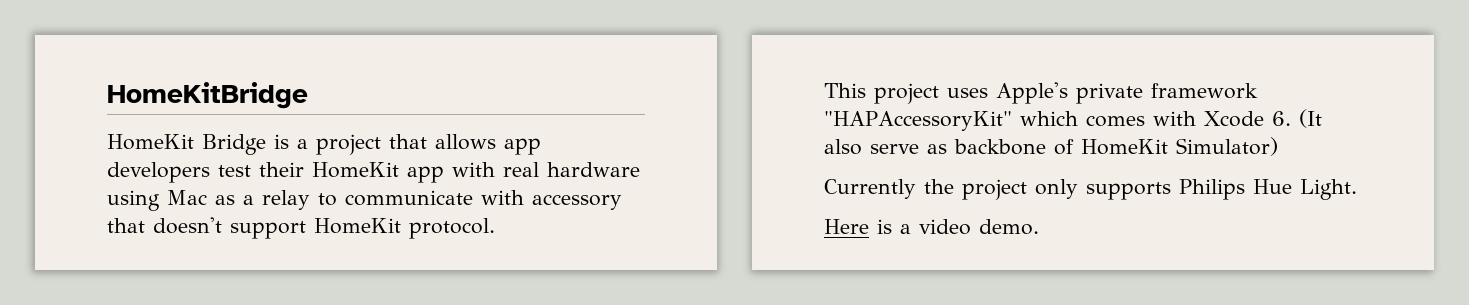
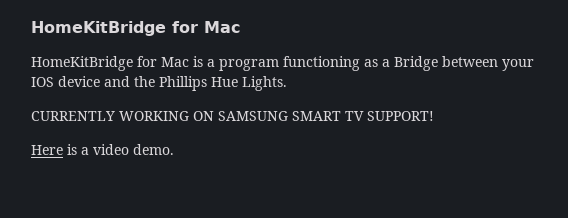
[107,82,308,109] [107,134,541,155] [107,162,640,183] [107,190,622,211] [107,217,495,239] [824,82,1258,104] [824,109,1322,131] [824,137,1278,156] [824,179,1357,200] HomeKitBridge // HomeKit Bridge is a project that allows app developers test their HomeKit app with real hardware using Mac as a relay to communicate with accessory that doesn't support HomeKit protocol. // This project uses Apple's private framework "HAPAccessoryKit" which comes with Xcode 6. (It also serve as backbone of HomeKit Simulator) // Currently the project only supports Philips Hue Light. -> [31,21,240,36] [31,56,534,71] [31,76,287,91] [31,111,434,121] HomeKitBridge for Mac // HomeKitBridge for Mac is a program functioning as a Bridge between your IOS device and the Phillips Hue Lights. // CURRENTLY WORKING ON SAMSUNG SMART TV SUPPORT!

